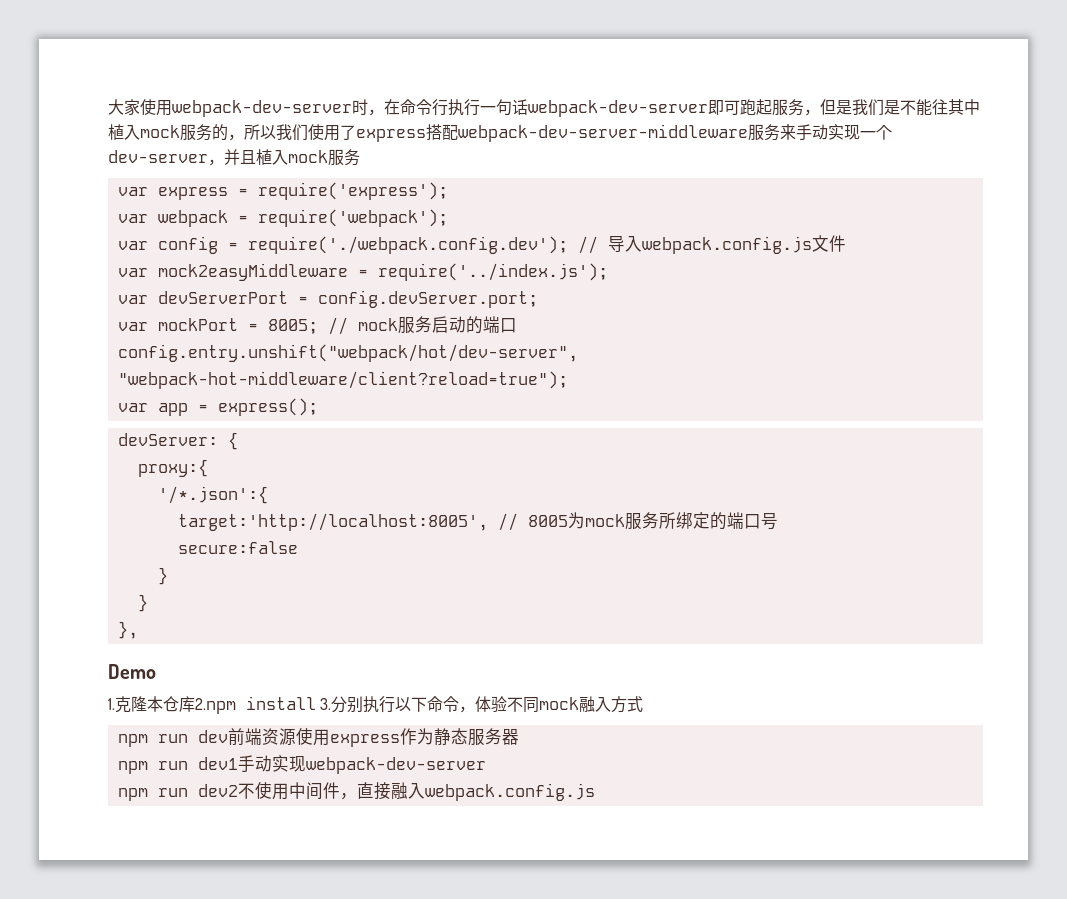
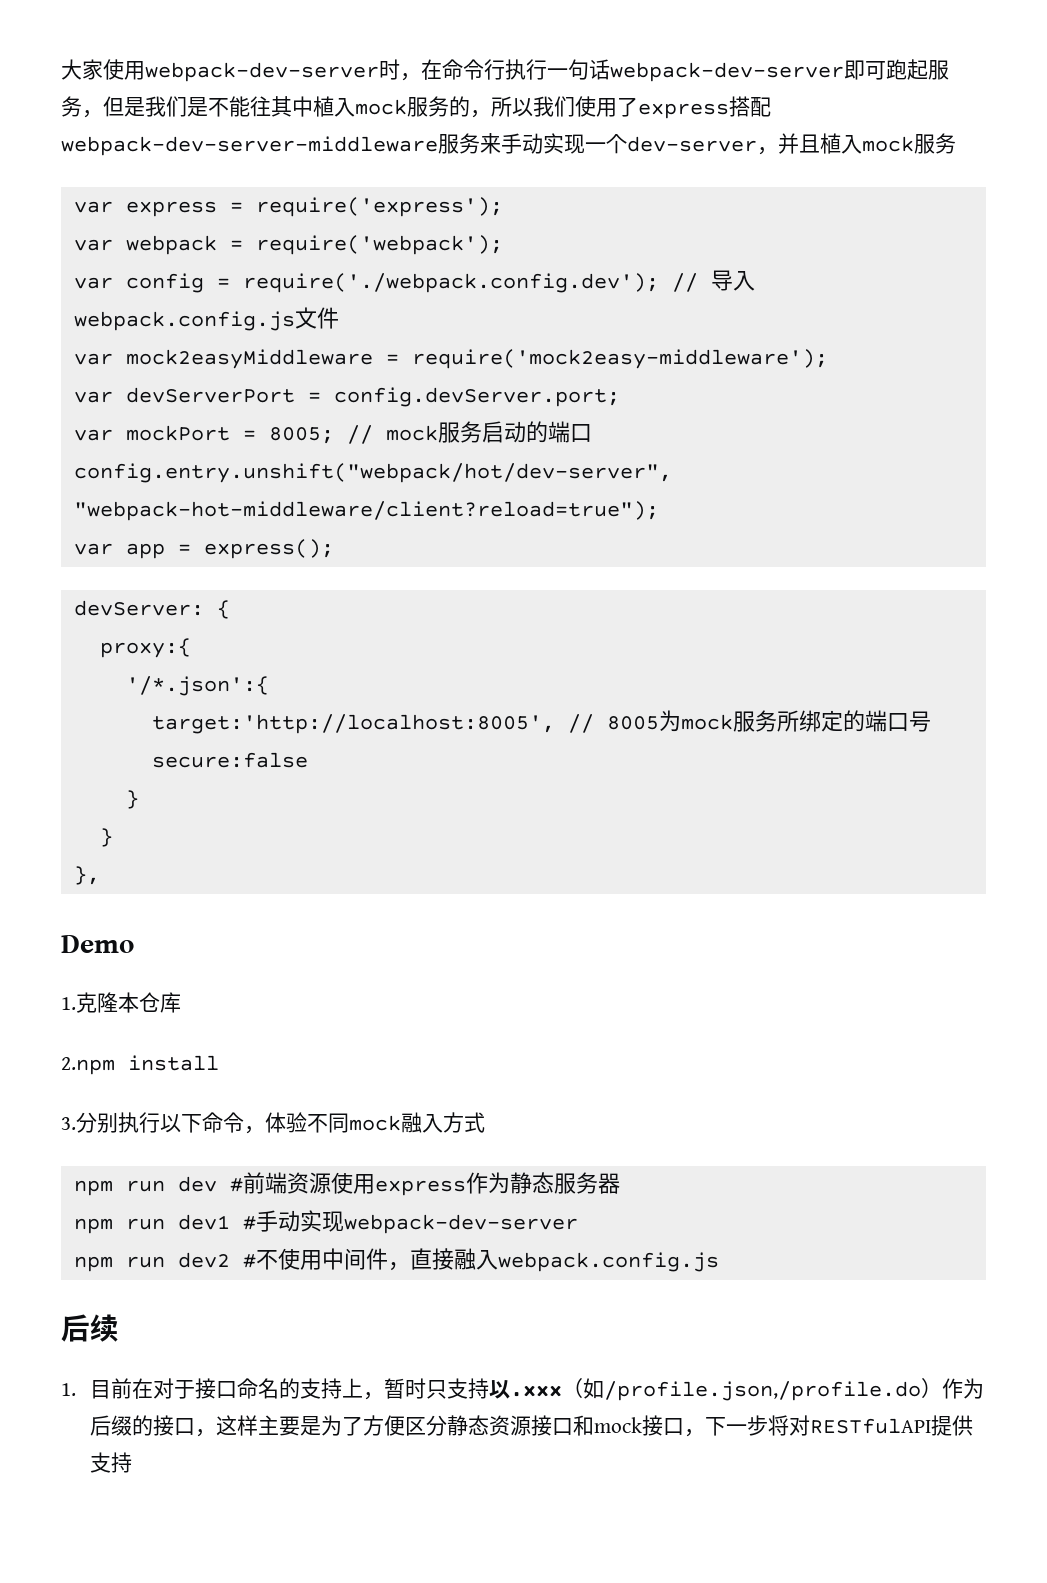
[377,263,608,281] require('../index.js'); -> [411,349,828,369] require('mock2easy-middleware');
(195, 704) none -> (181, 1002) //
(316, 703) none -> (219, 1063) //
(228, 736) none -> [229,1178,243,1192] #
(238, 763) none -> [242,1216,256,1230] #
(238, 790) none -> [242,1254,256,1268] #
(595, 792) none -> [61,1314,119,1342] [61,1378,985,1401] [90,1415,974,1437] [90,1452,133,1473] // 后续 // 1.目前在对于接口命名的支持上，暂时只支持以.xxx（如/profile.json,/profile.do）作为后缀的接口，这样主要是为了方便区分静态资源接口和mock接口，下一步将对RESTfulAPI提供支持

